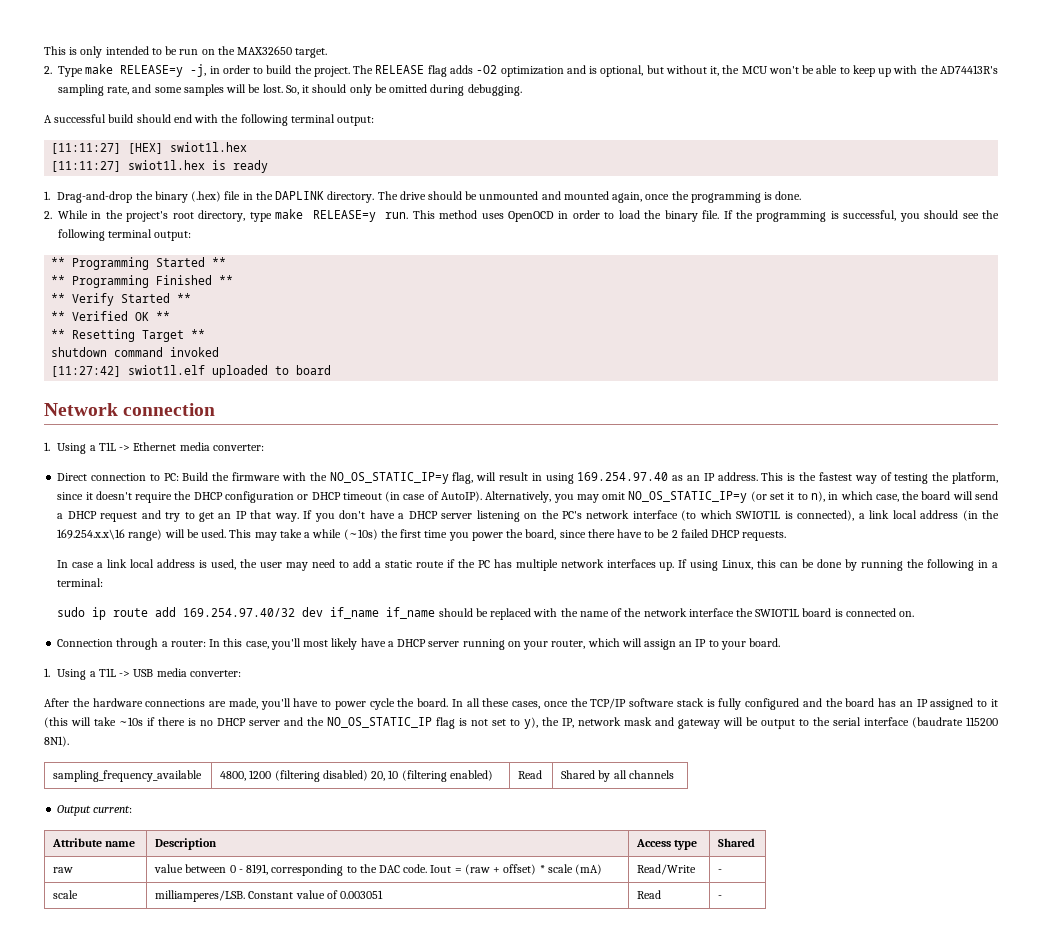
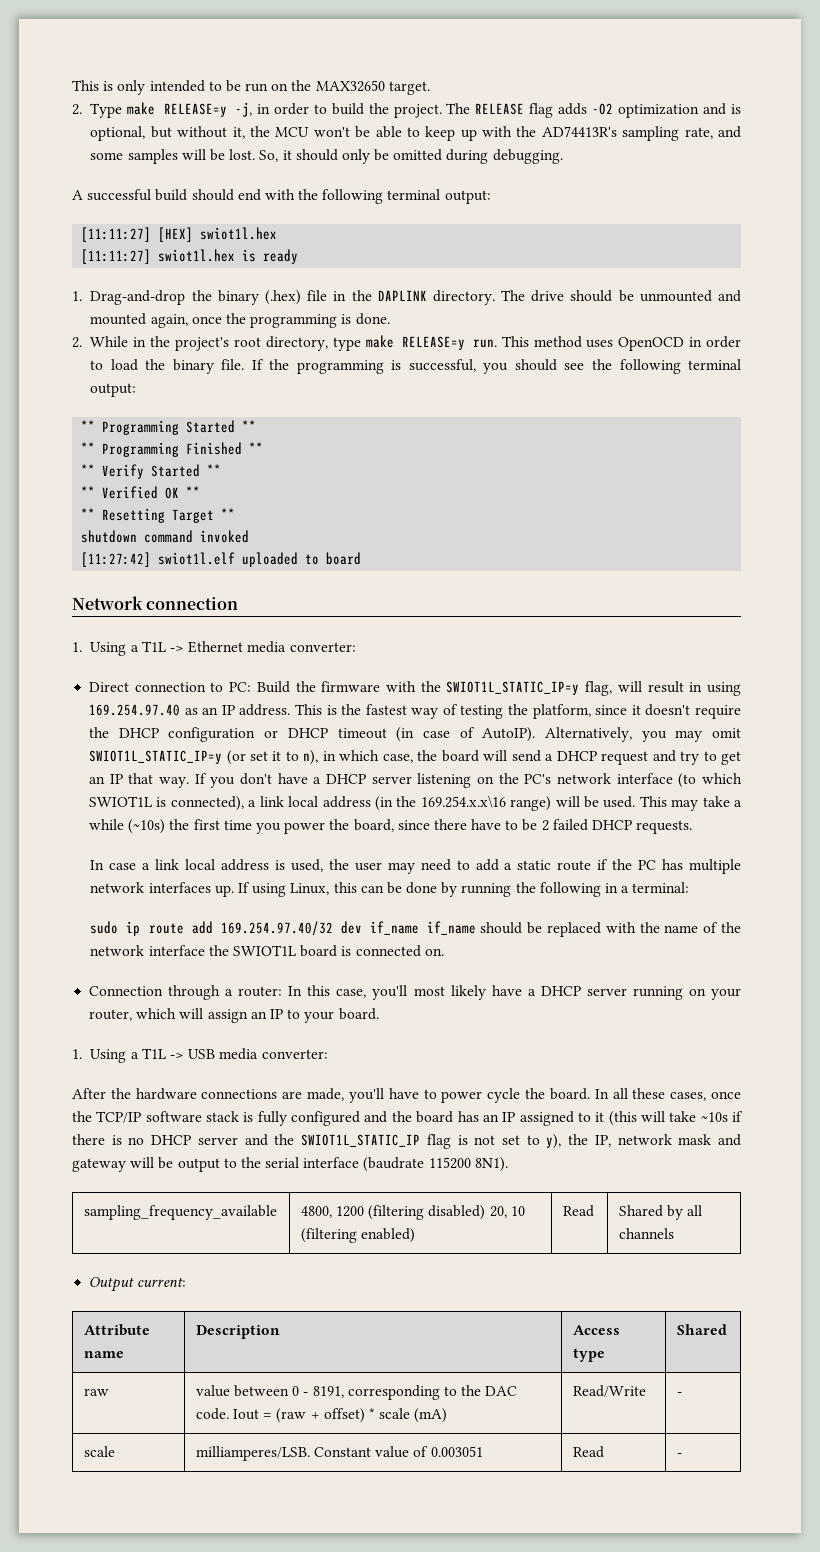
[329,472,449,484] NO_OS_STATIC_IP=y -> [446,681,580,695] SWIOT1L_STATIC_IP=y
[628,491,748,503] NO_OS_STATIC_IP=y -> [89,750,223,764] SWIOT1L_STATIC_IP=y
[327,717,432,728] NO_OS_STATIC_IP -> [301,1134,421,1147] SWIOT1L_STATIC_IP

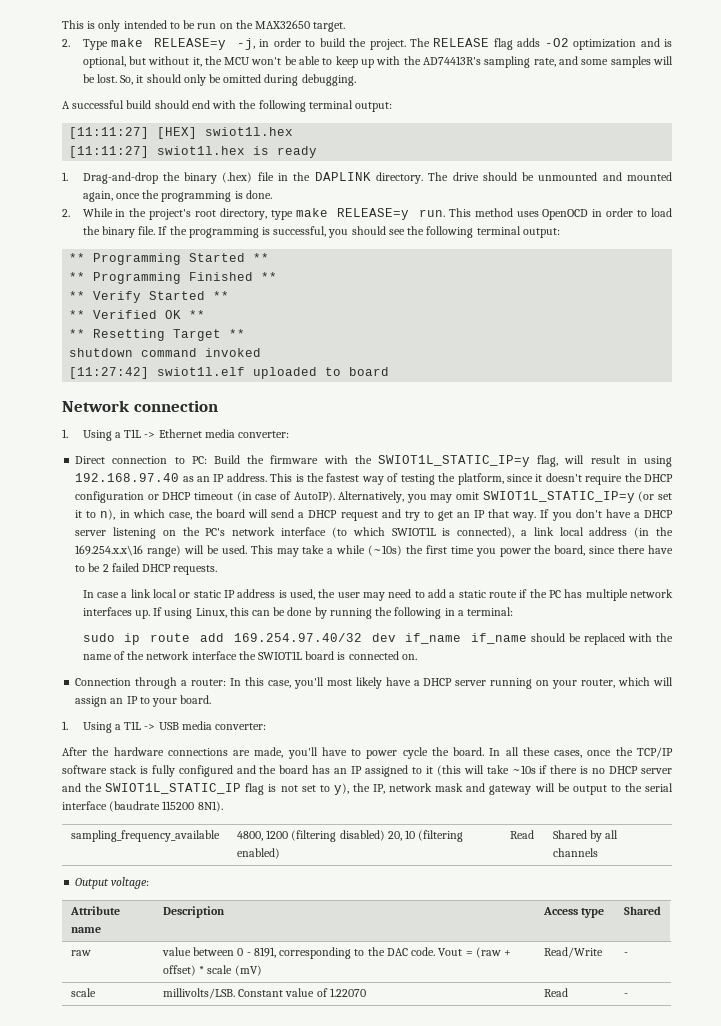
[89,704,181,716] 169.254.97.40 -> [75,473,180,482] 192.168.97.40
(216, 864) none -> [179,590,235,598] or static IP
[137,1277,187,1287] current: -> [111,877,150,889] voltage:
[233,1409,260,1420] Iout -> [438,948,463,956] Vout
[414,1408,448,1423] (mA) -> [234,965,262,976] (mV)
[195,1446,310,1461] milliamperes/LSB. -> [162,988,235,999] millivolts/LSB.
[430,1446,483,1457] 0.003051 -> [329,988,366,997] 1.22070

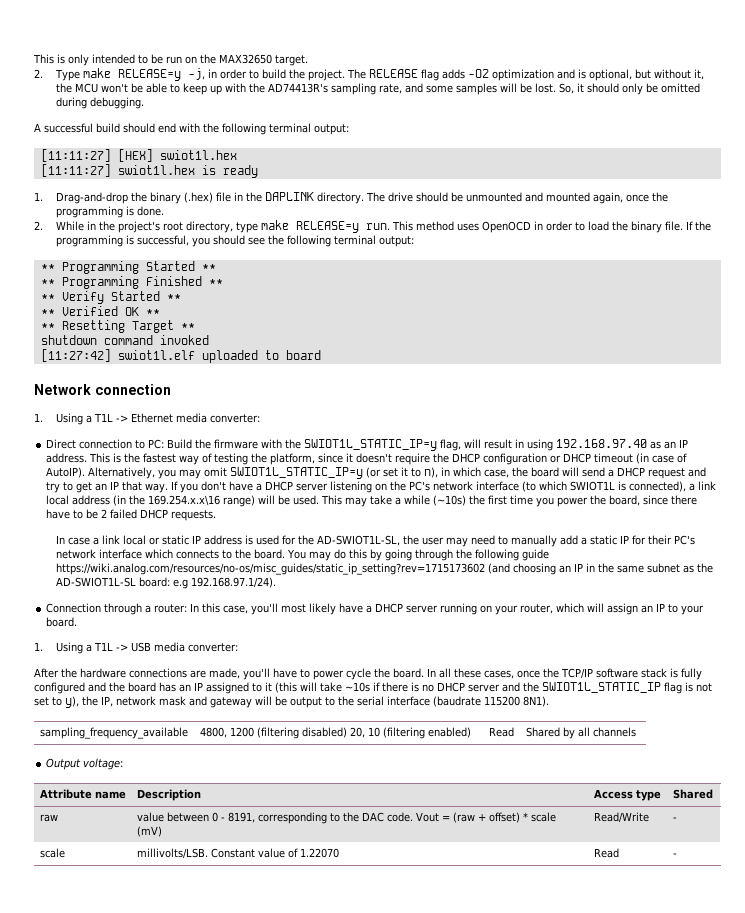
[289,589,315,600] used, -> [255,535,400,546] used for the AD-SWIOT1L-SL,
(425, 594) none -> [510,535,557,547] manually
[488,589,673,601] [82,607,514,619] [82,633,673,645] [82,651,417,660] route if the PC has multiple network interfaces up. If using Linux, this can be done by running the following in a terminal: // sudo ip route add 169.254.97.40/32 dev if_name if_name should be replaced with the name of the network interface the SWIOT1L board is connected on. -> [619,535,695,545] [55,549,549,561] [55,563,713,575] [55,577,276,589] IP for their PC's network interface which connects to the board. You may do this by going through the following guide https://wiki.analog.com/resources/no-os/misc_guides/static_ip_setting?rev=1715173602 (and choosing an IP in the same subnet as the AD-SWIOT1L-SL board: e.g 192.168.97.1/24).

